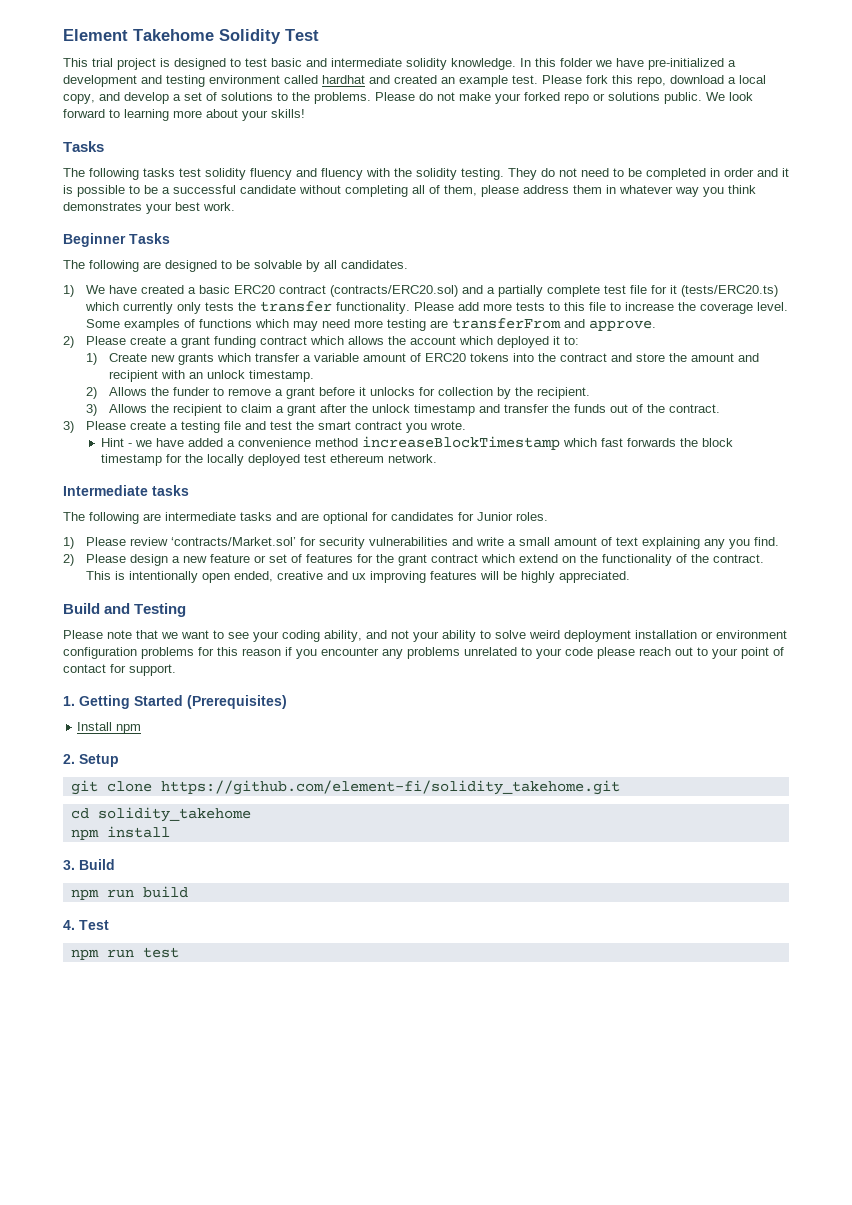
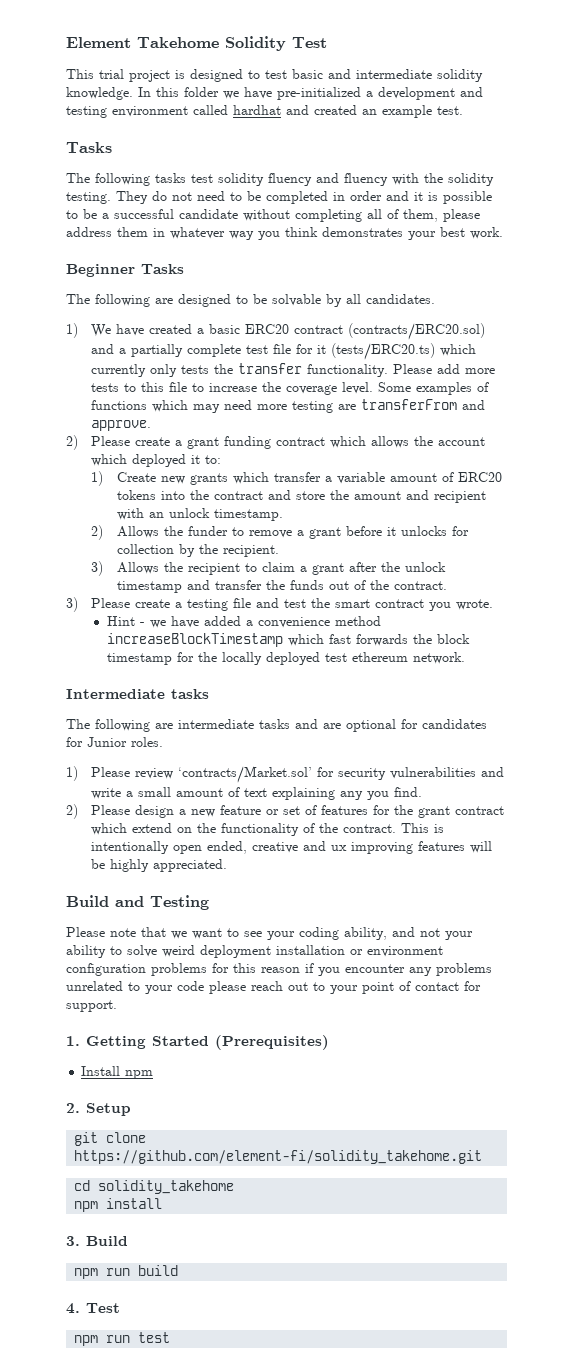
[542,75,766,87] [63,92,753,104] [63,109,305,121] Please fork this repo, download a local copy, and develop a set of solutions to the problems. Please do not make your forked repo or solutions public. We look forward to learning more about your skills! -> (463, 110) none

